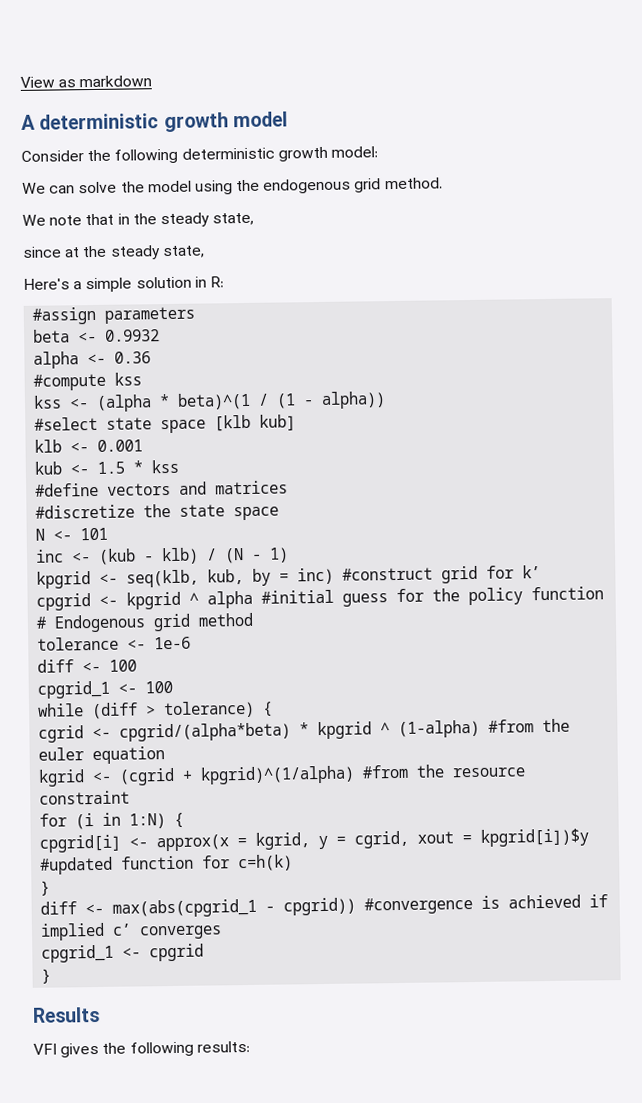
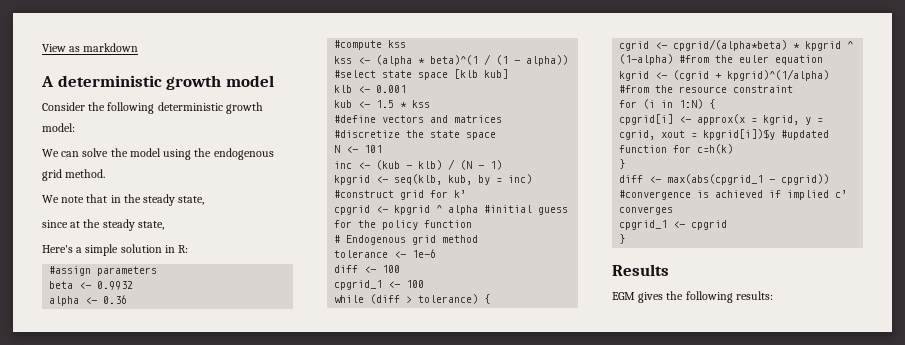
[33,1043,57,1055] VFI -> [612,292,635,300] EGM

